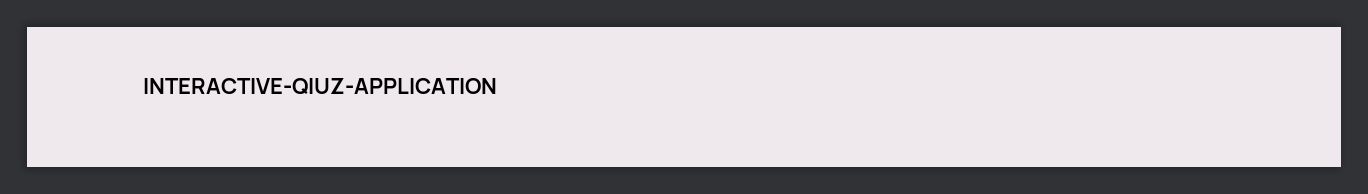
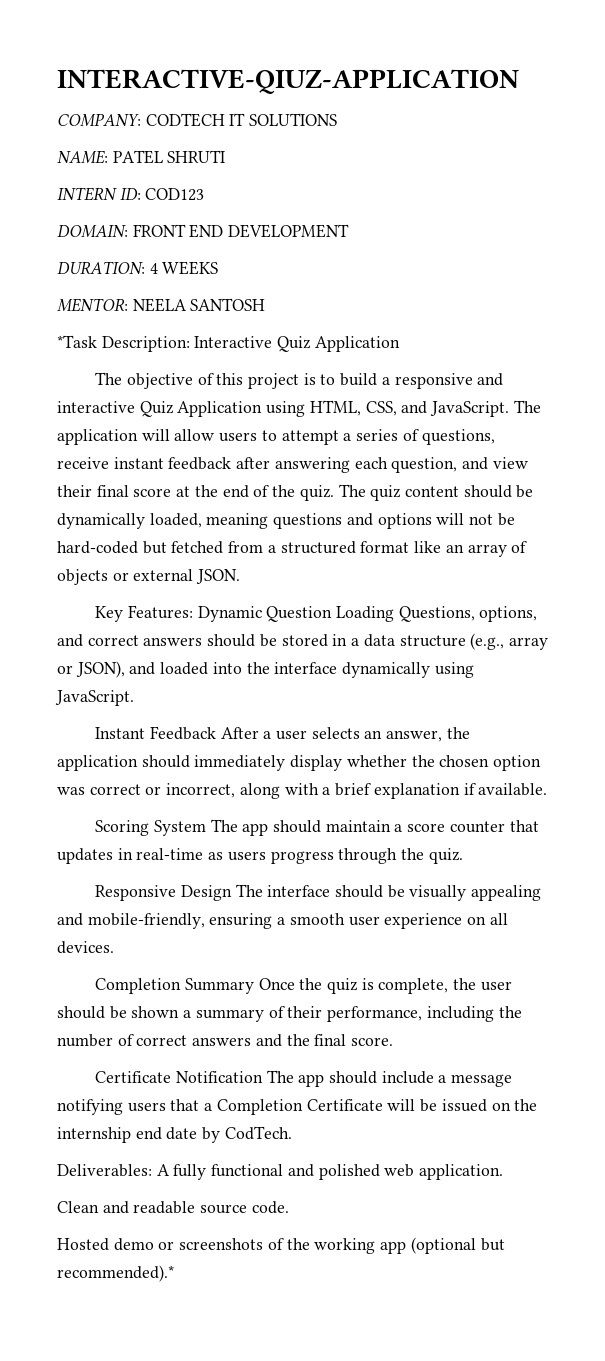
(497, 86) none -> [57,113,338,127] [57,150,226,164] [57,187,205,201] [57,224,350,238] [57,261,219,275] [57,298,266,312] [57,335,400,352] [95,372,504,389] [57,400,541,417] [57,429,495,445] [57,457,528,473] [57,484,534,501] [57,513,515,529] [57,541,528,557] [57,569,241,585] [95,605,538,622] [57,633,548,650] [57,661,474,678] [55,690,134,706] [95,726,470,742] [57,755,542,771] [57,783,548,799] [95,819,539,836] [57,848,463,864] [95,884,542,901] [57,913,508,929] [57,941,114,954] [95,978,512,994] [57,1006,522,1022] [57,1034,394,1047] [95,1070,513,1087] [57,1099,538,1115] [57,1126,292,1143] [57,1164,504,1180] [57,1201,289,1214] [57,1237,505,1254] [57,1265,174,1282] // COMPANY: CODTECH IT SOLUTIONS // NAME: PATEL SHRUTI // INTERN ID: COD123 // DOMAIN: FRONT END DEVELOPMENT // DURATION: 4 WEEKS // MENTOR: NEELA SANTOSH // *Task Description: Interactive Quiz Application // The objective of this project is to build a responsive and interactive Quiz Application using HTML, CSS, and JavaScript. The application will allow users to attempt a series of questions, receive instant feedback after answering each question, and view their final score at the end of the quiz. The quiz content should be dynamically loaded, meaning questions and options will not be hard-coded but fetched from a structured format like an array of objects or external JSON. // Key Features: Dynamic Question Loading Questions, options, and correct answers should be stored in a data structure (e.g., array or JSON), and loaded into the interface dynamically using JavaScript. // Instant Feedback After a user selects an answer, the application should immediately display whether the chosen option was correct or incorrect, along with a brief explanation if available. // Scoring System The app should maintain a score counter that updates in real-time as users progress through the quiz. // Responsive Design The interface should be visually appealing and mobile-friendly, ensuring a smooth user experience on all devices. // Completion Summary Once the quiz is complete, the user should be shown a summary of their performance, including the number of correct answers and the final score. // Certificate Notification The app should include a message notifying users that a Completion Certificate will be issued on the internship end date by CodTech. // Deliverables: A fully functional and polished web application. // Clean and readable source code. // Hosted demo or screenshots of the working app (optional but recommended).*

